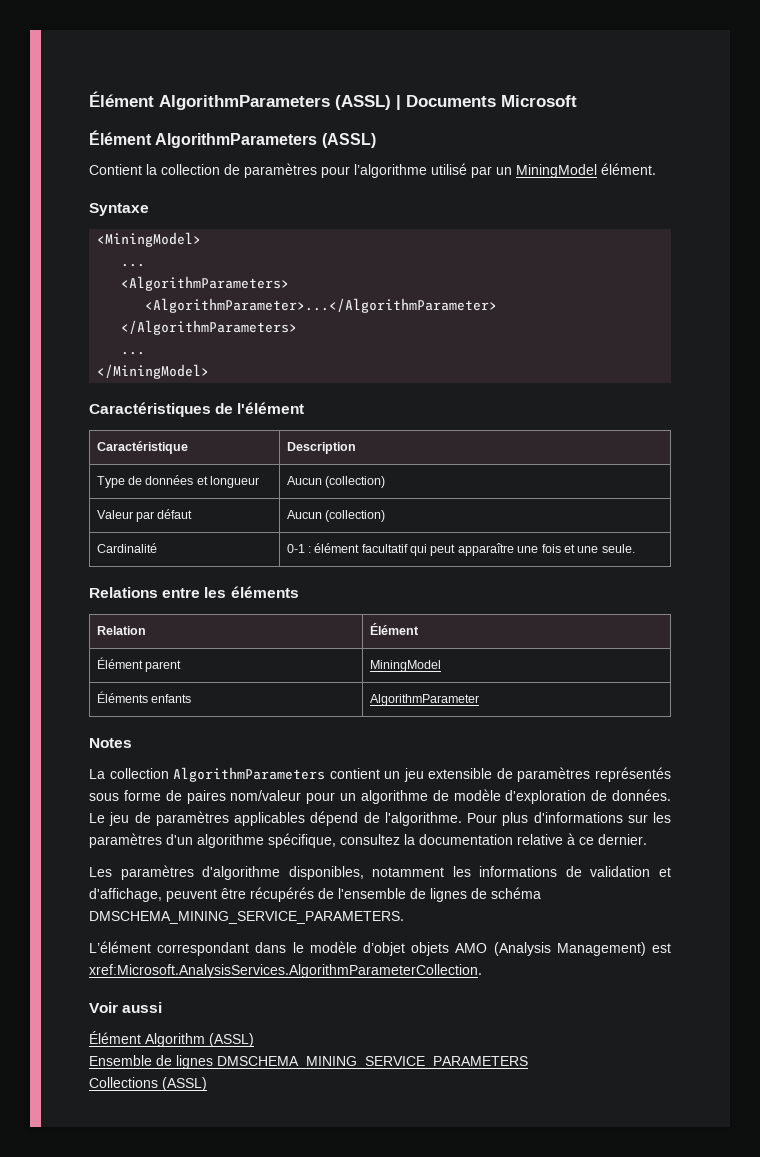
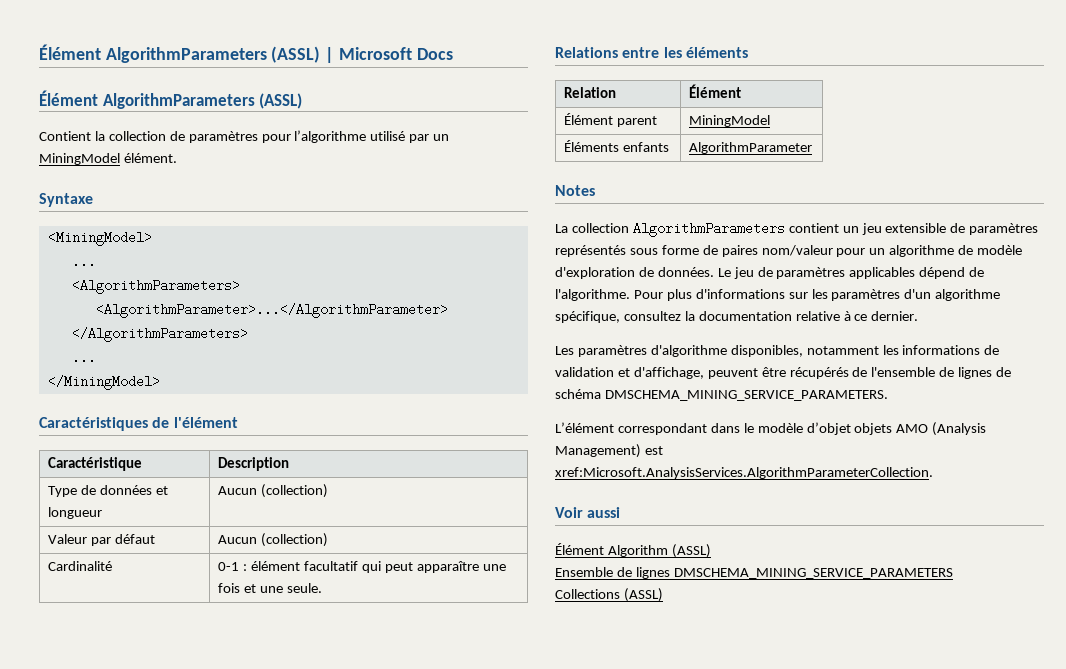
[406,95,496,107] Documents -> (335, 55) none
(577, 101) none -> [416,48,453,60] Docs

